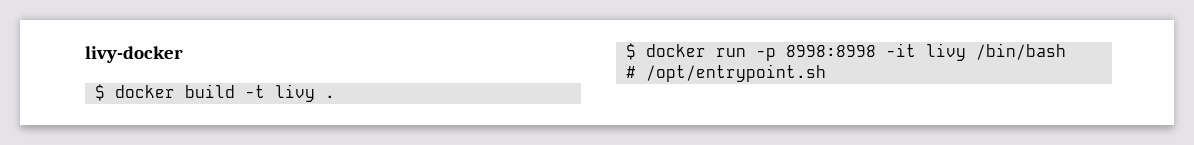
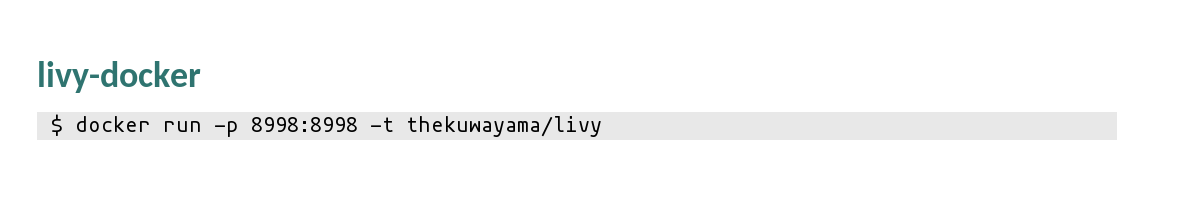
[94,84,335,102] // $ docker build -t livy . -> (201, 77) none
[885,43,1066,61] [625,64,826,82] -it livy /bin/bash // # /opt/entrypoint.sh -> [369,116,602,137] -t thekuwayama/livy

